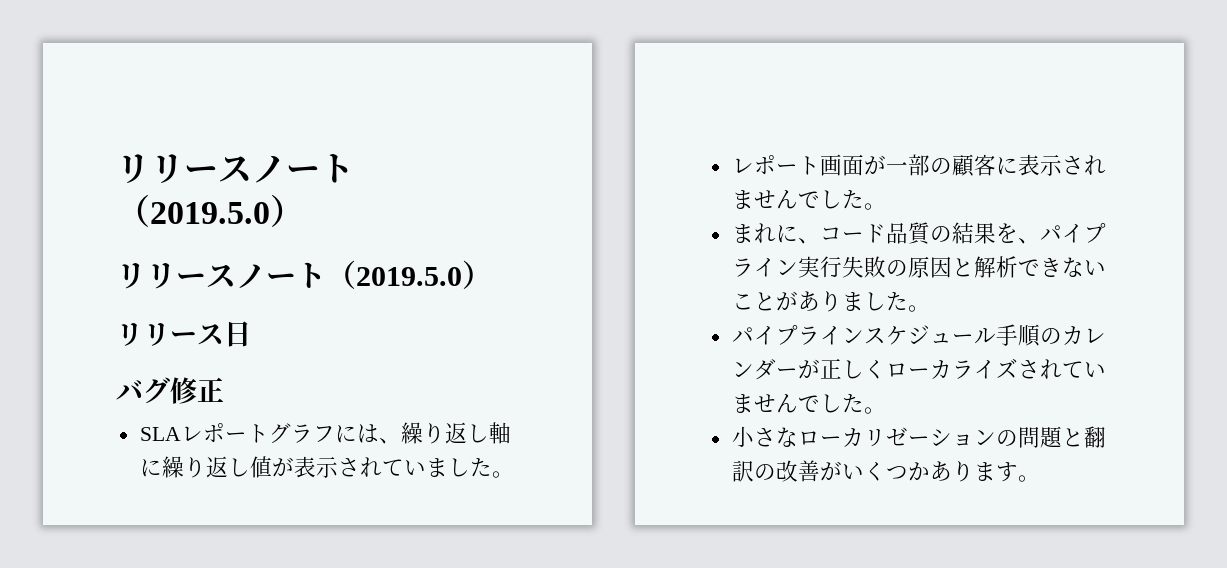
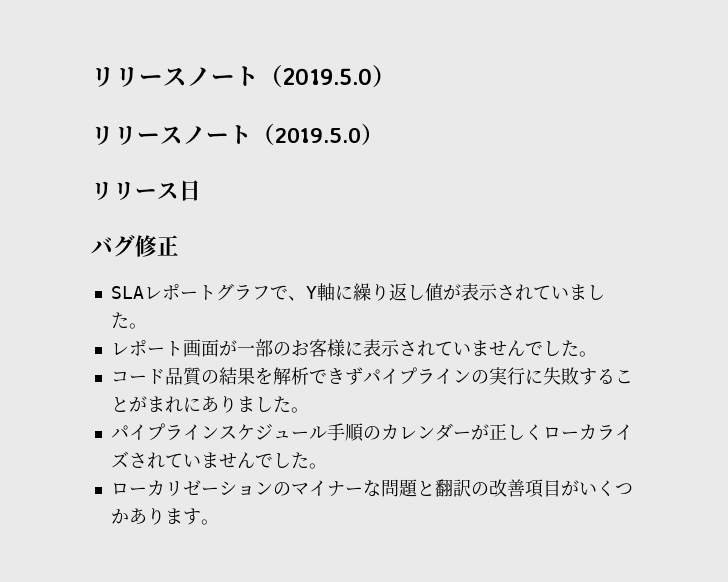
[334,422,489,444] には、繰り返し -> [269,285,317,301] で、Y
[951,154,996,177] 顧客 -> [290,339,345,357] お客様
[731,189,886,210] [731,223,820,244] ませんでした。 // まれに、 -> [434,340,597,357] ていませんでした。 //
[1017,223,1106,244] [731,256,1106,278] [731,291,798,311] 、パイプライン実行失敗の原因と解析できないことが -> [272,367,633,385] [110,396,201,413] 解析できずパイプラインの実行に失敗することがまれに
[731,426,798,447] 小さな -> (327, 466) none
(1018, 438) none -> [290,480,381,497] マイナーな
(820, 471) none -> [524,479,561,498] 項目

